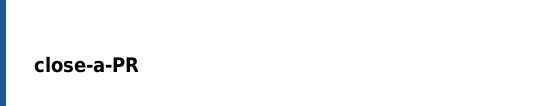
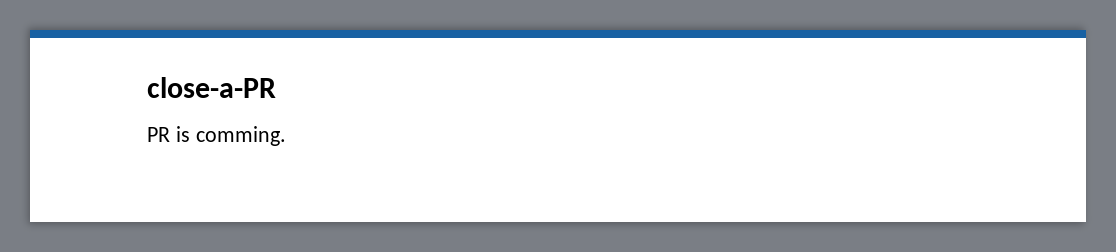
(139, 64) none -> [147,126,286,146] // PR is comming.

